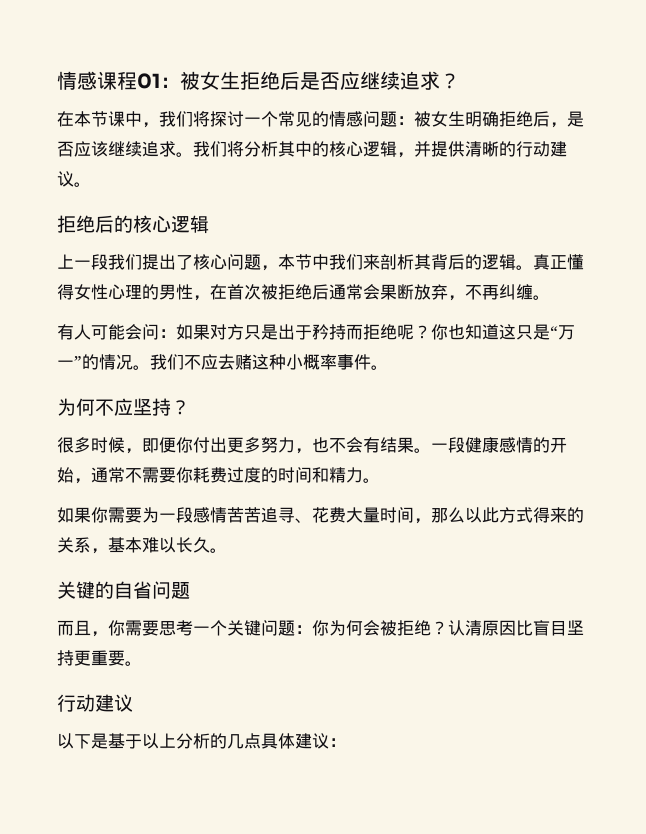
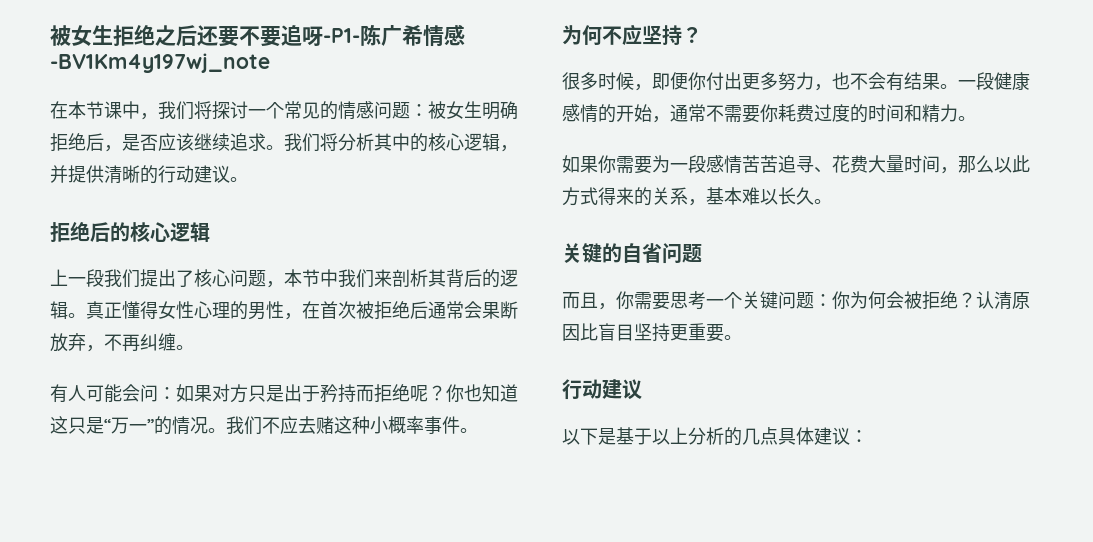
[57,71,460,90] 情感课程01：被女生拒绝后是否应继续追求？ -> [50,24,465,47] [50,53,270,73] 被女生拒绝之后还要不要追呀-P1-陈广希情感-BV1Km4y197wj_note

